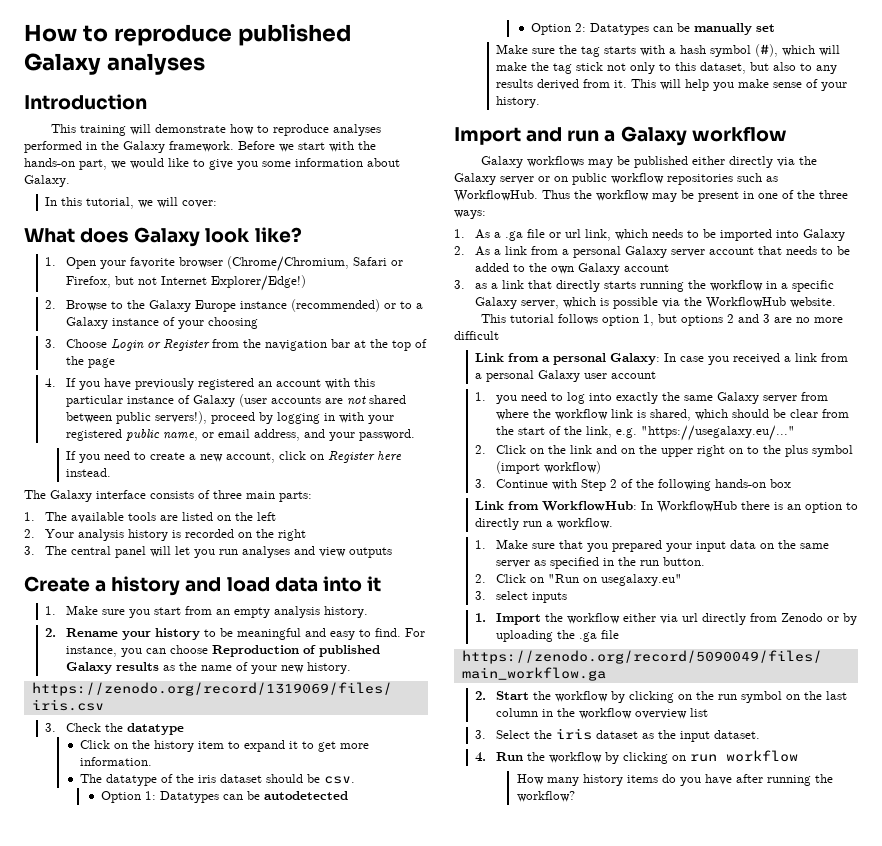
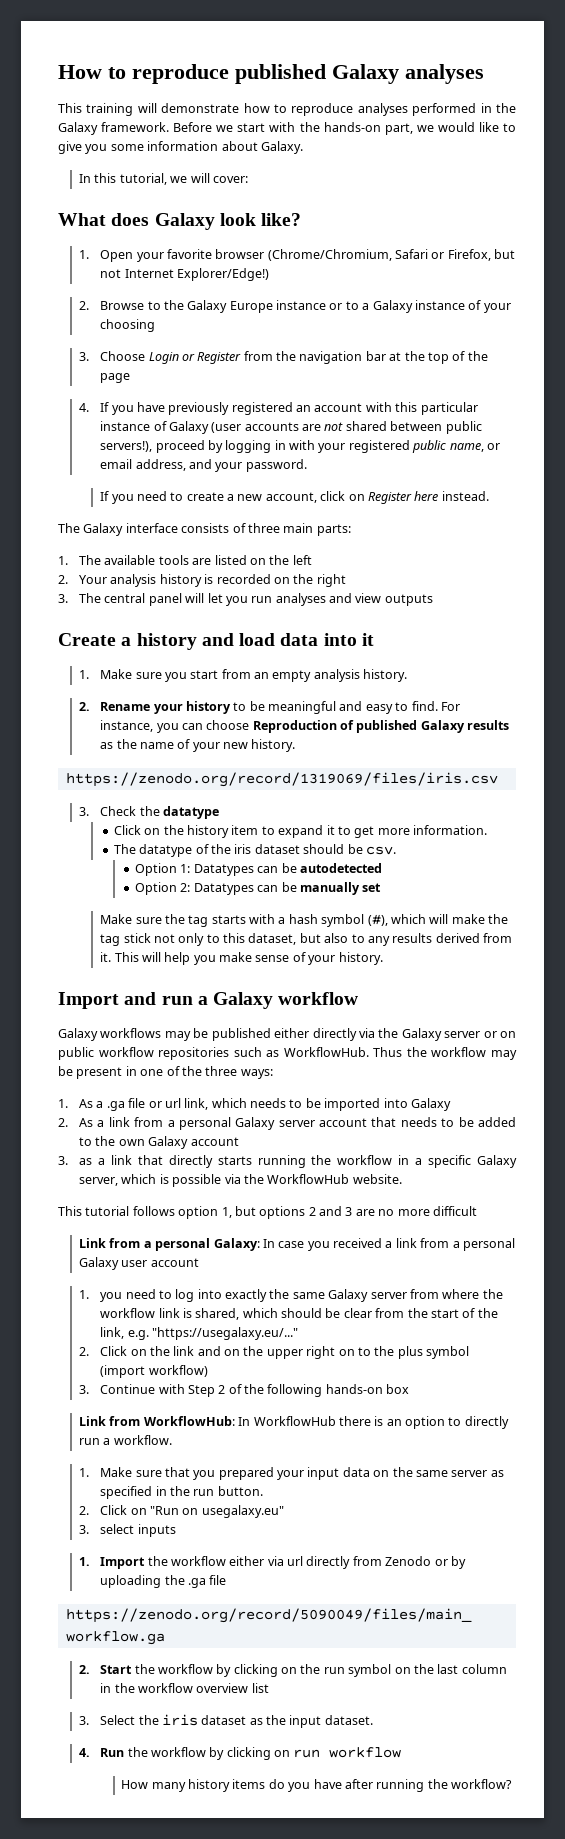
[24,94,147,110] // Introduction -> (484, 74) none
[290,299,380,312] (recommended) -> (327, 305) none

